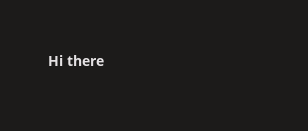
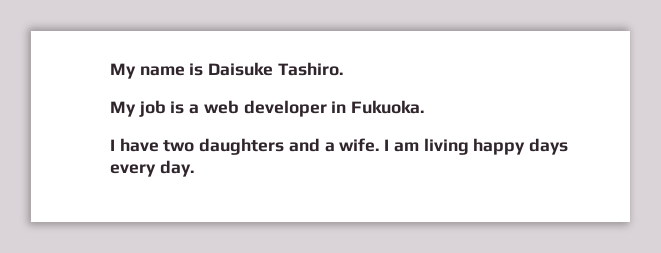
[48,55,104,66] Hi there -> [110,62,343,79] [110,100,425,117] [110,138,568,155] [110,160,194,177] My name is Daisuke Tashiro. // My job is a web developer in Fukuoka. // I have two daughters and a wife. I am living happy days every day.

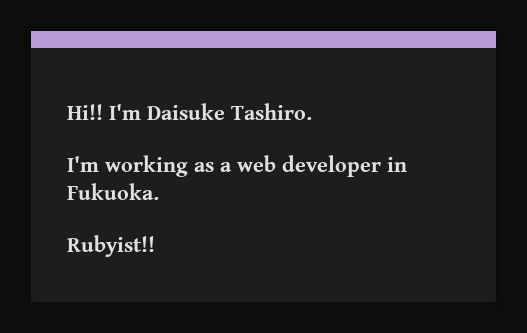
[110,63,204,79] My name is -> [67,104,141,120] Hi!! I'm
[110,100,185,117] My job is -> [67,155,214,177] I'm working as
[110,138,568,155] [110,160,194,177] I have two daughters and a wife. I am living happy days every day. -> [67,235,155,257] Rubyist!!

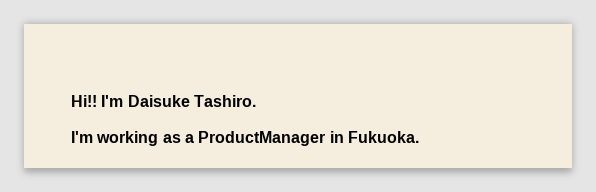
[237,155,381,177] web developer -> [198,131,326,146] ProductManager
[67,235,155,257] // Rubyist!! -> (419, 137) none

